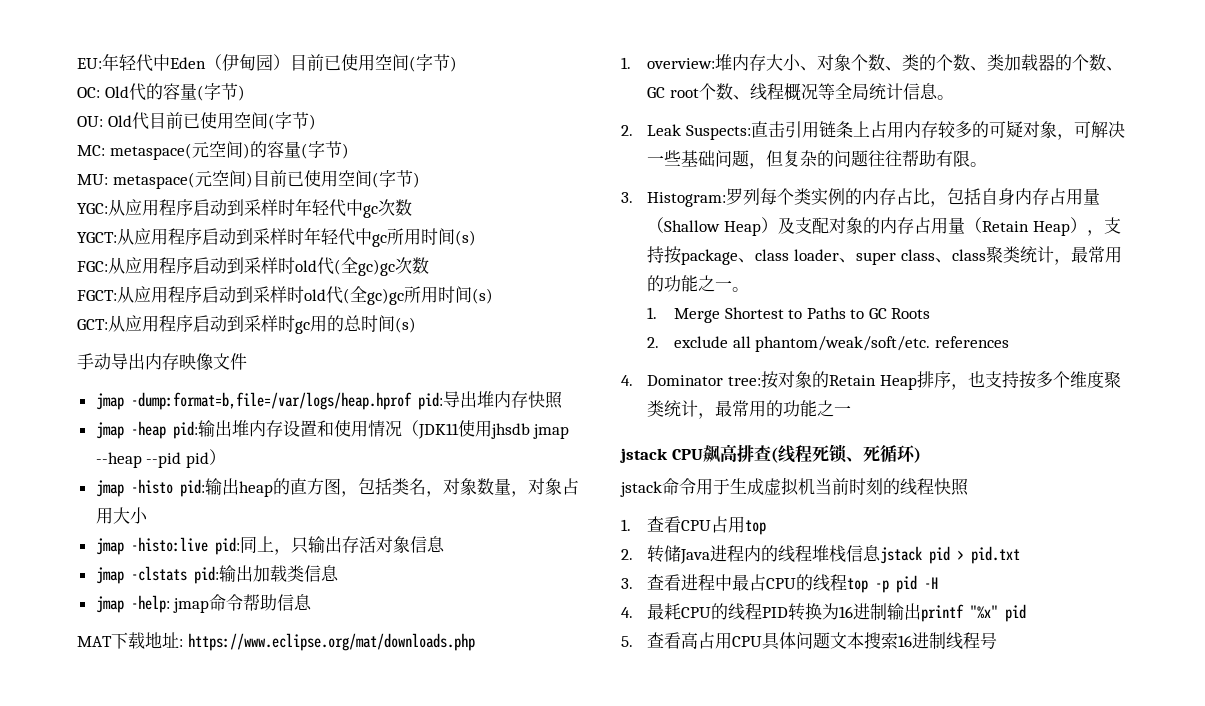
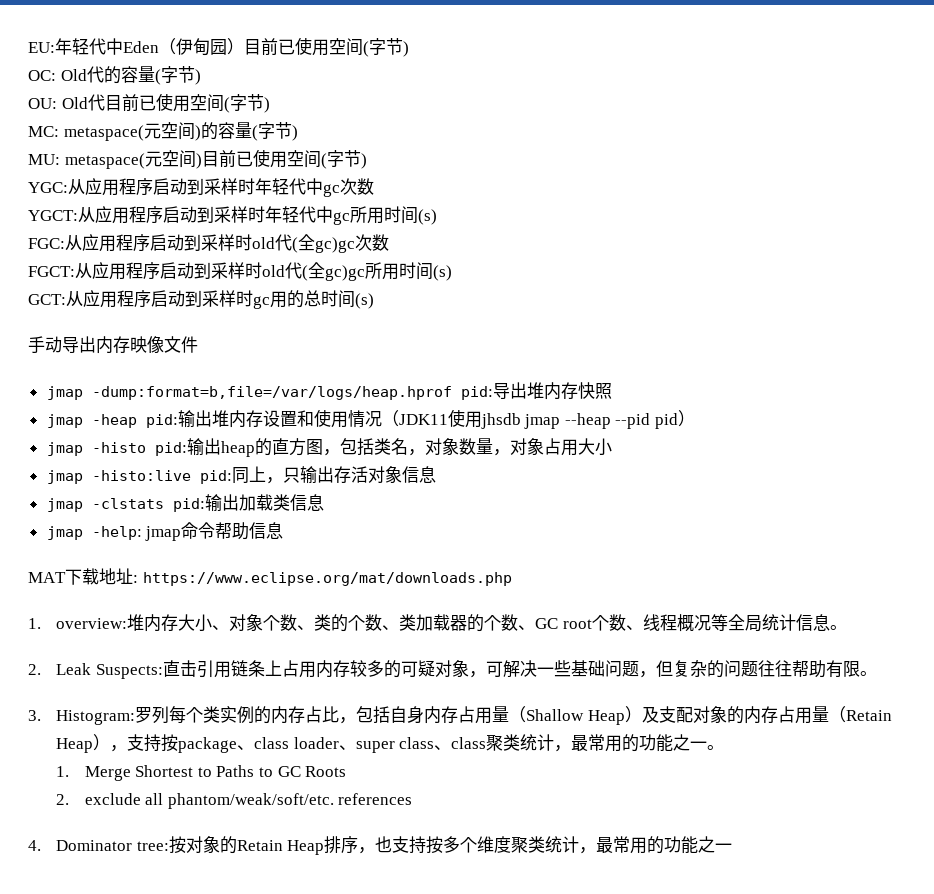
[620,444,921,463] [620,477,969,497] [621,516,767,535] [621,545,1021,564] [621,574,939,593] [621,603,1027,622] [621,632,998,650] // jstack CPU飙高排查(线程死锁、死循环) // jstack命令用于生成虚拟机当前时刻的线程快照 // 1.查看CPU占用top // 2.转储Java进程内的线程堆栈信息jstack pid > pid.txt // 3.查看进程中最占CPU的线程top -p pid -H // 4.最耗CPU的线程PID转换为16进制输出printf "%x" pid // 5.查看高占用CPU具体问题文本搜索16进制线程号 -> (733, 847) none

